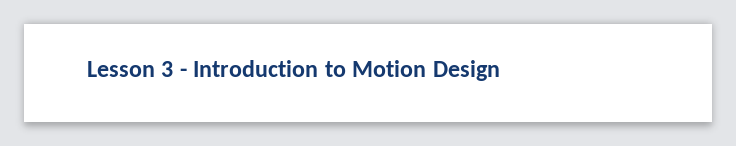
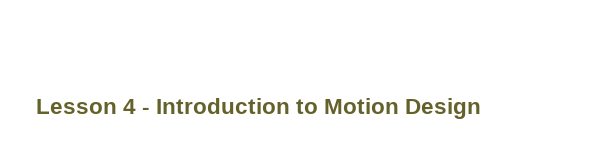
[161,61,174,77] 3 -> [123,99,137,114] 4

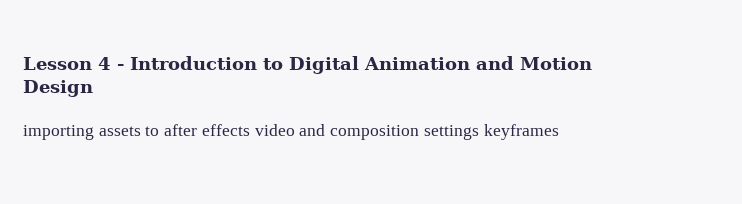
(319, 106) none -> [289,56,514,74] Digital Animation and
(482, 108) none -> [23,124,559,140] // importing assets to after effects video and composition settings keyframes

